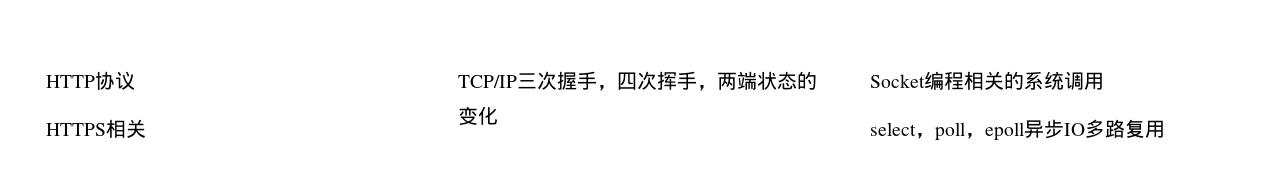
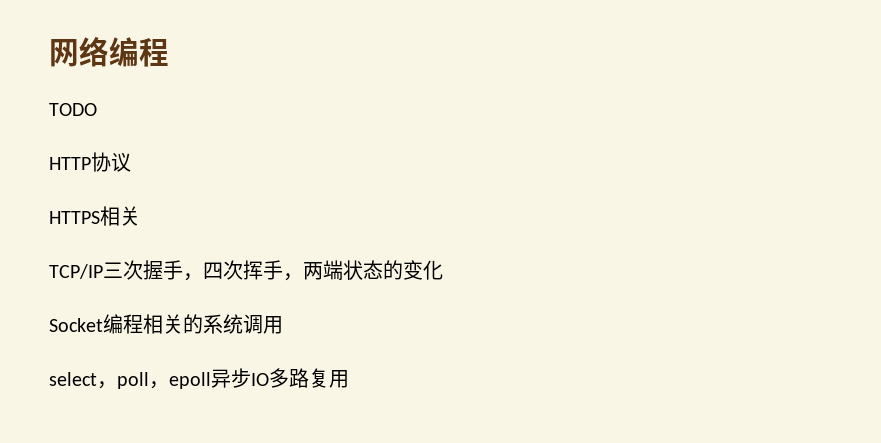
(46, 81) none -> [49,37,169,67] [49,103,97,116] 网络编程 // TODO //

